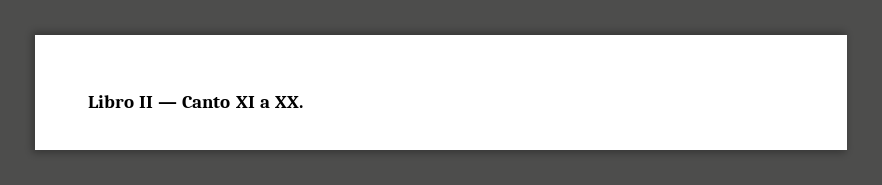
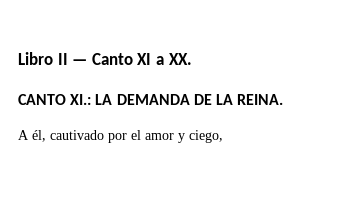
(303, 102) none -> [18,94,284,105] [18,130,223,143] // CANTO XI.: LA DEMANDA DE LA REINA. // A él, cautivado por el amor y ciego,

